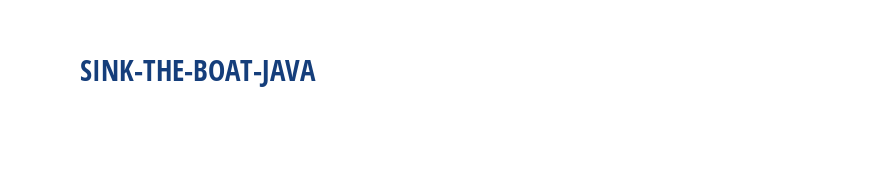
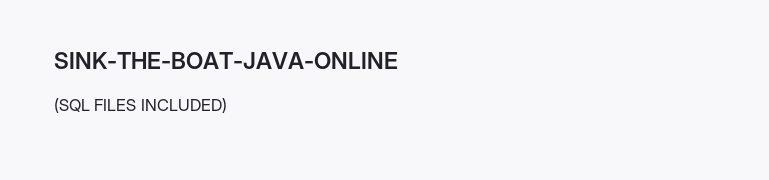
[80,60,316,87] SINK-THE-BOAT-JAVA -> [54,52,398,69] [54,98,227,113] SINK-THE-BOAT-JAVA-ONLINE // (SQL FILES INCLUDED)

